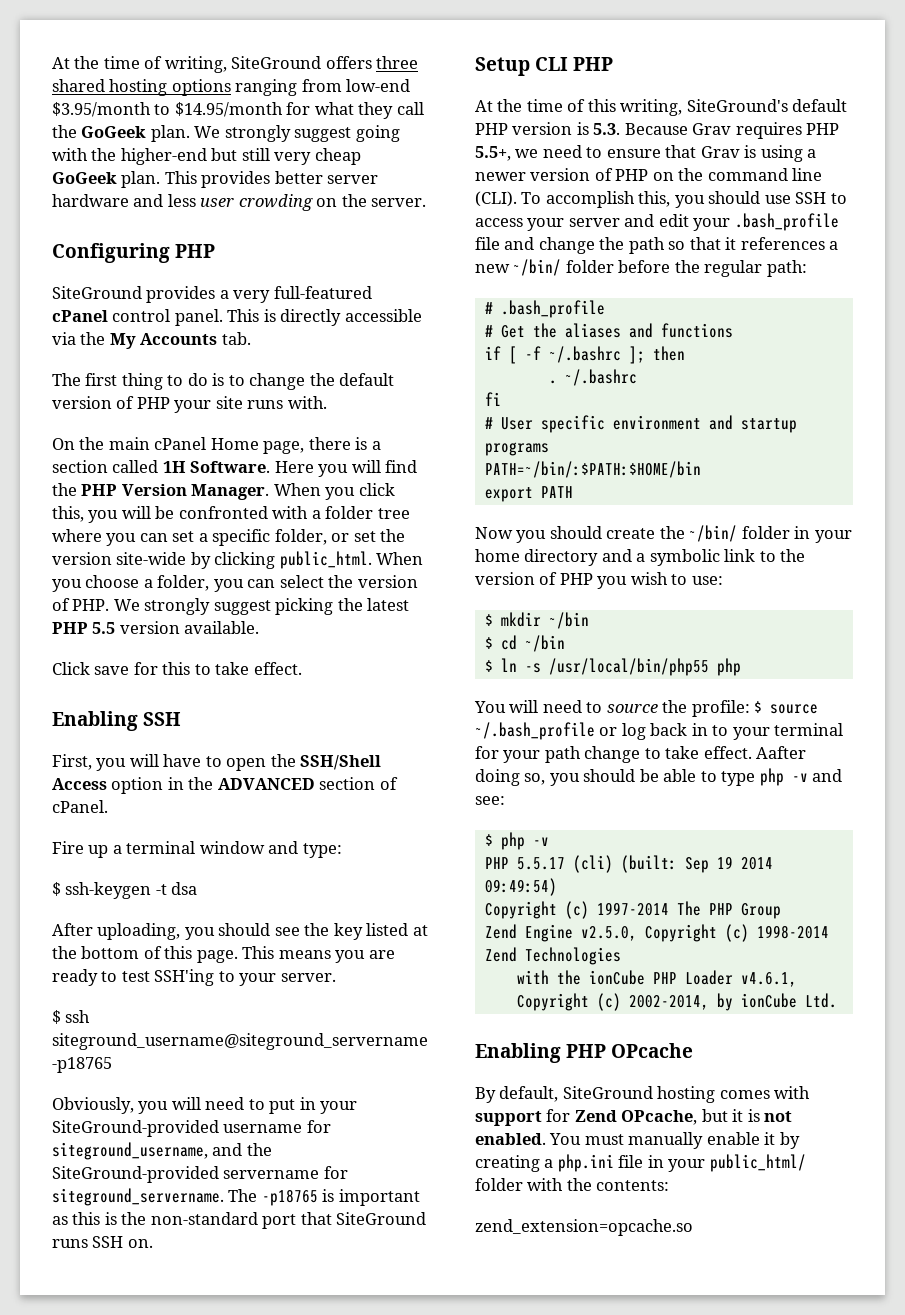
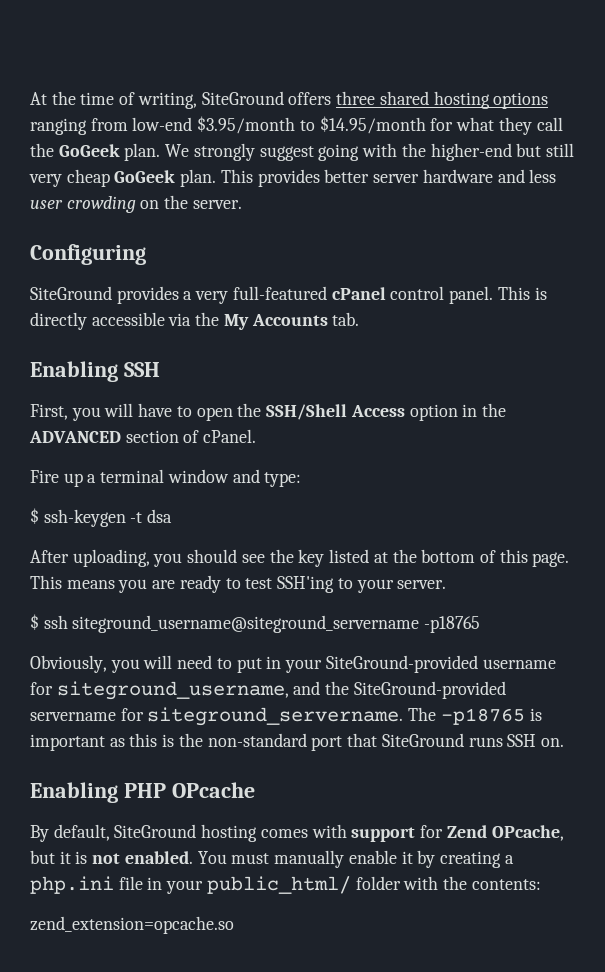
[175,244,216,258] PHP -> (146, 254) none
[52,373,395,390] [52,396,327,413] [52,437,381,454] [52,460,418,477] [52,483,395,500] [52,506,410,523] [52,529,406,546] [52,551,424,569] [52,575,418,592] [52,598,410,615] [52,621,260,634] [52,662,302,675] // The first thing to do is to change the default version of PHP your site runs with. // On the main cPanel Home page, there is a section called 1H Software. Here you will find the PHP Version Manager. When you click this, you will be confronted with a folder tree where you can set a specific folder, or set the version site-wide by clicking public_html. When you choose a folder, you can select the version of PHP. We strongly suggest picking the latest PHP 5.5 version available. // Click save for this to take effect. -> (360, 319) none
[475,57,614,76] [475,99,848,116] [475,122,840,139] [475,145,817,162] [475,168,823,181] [475,191,847,208] [475,213,839,231] [475,237,839,254] [475,259,807,277] [484,300,605,318] [484,323,733,338] [484,346,685,364] [548,369,637,386] [484,392,501,406] [484,415,797,433] [484,442,549,456] [484,461,701,478] [484,486,573,502] [475,525,852,543] [475,549,806,566] [475,572,723,589] [484,612,589,629] [484,635,565,652] [484,658,741,676] [474,700,819,717] [475,722,844,740] [475,746,807,763] [475,768,843,786] [475,796,505,805] [484,832,549,850] [484,855,773,873] [484,878,557,896] [484,901,781,919] [484,924,829,942] [484,947,621,965] [516,970,797,987] [516,993,837,1011] // Setup CLI PHP // At the time of this writing, SiteGround's default PHP version is 5.3. Because Grav requires PHP 5.5+, we need to ensure that Grav is using a newer version of PHP on the command line (CLI). To accomplish this, you should use SSH to access your server and edit your .bash_profile file and change the path so that it references a new ~/bin/ folder before the regular path: // # .bash_profile // # Get the aliases and functions // if [ -f ~/.bashrc ]; then // . ~/.bashrc // fi // # User specific environment and startup programs // PATH=~/bin/:$PATH:$HOME/bin // export PATH // Now you should create the ~/bin/ folder in your home directory and a symbolic link to the version of PHP you wish to use: // $ mkdir ~/bin // $ cd ~/bin // $ ln -s /usr/local/bin/php55 php // You will need to source the profile: $ source ~/.bash_profile or log back in to your terminal for your path change to take effect. Aafter doing so, you should be able to type php -v and see: // $ php -v // PHP 5.5.17 (cli) (built: Sep 19 2014 09:49:54) // Copyright (c) 1997-2014 The PHP Group // Zend Engine v2.5.0, Copyright (c) 1998-2014 Zend Technologies // with the ionCube PHP Loader v4.6.1, Copyright (c) 2002-2014, by ionCube Ltd. -> (564, 742) none

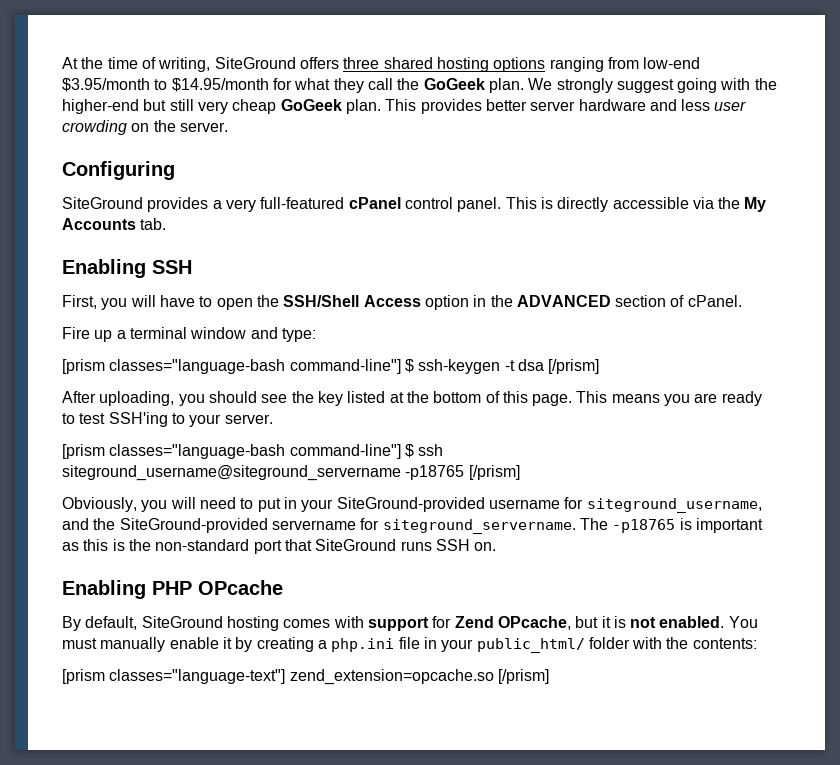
(302, 479) none -> [62,359,401,374] [prism classes="language-bash command-line"]
(173, 516) none -> [548,359,600,374] [/prism]
(447, 584) none -> [62,444,401,459] [prism classes="language-bash command-line"]
(481, 624) none -> [468,465,520,480] [/prism]
[30,916,234,934] zend_extension=opcache.so -> [62,669,549,685] [prism classes="language-text"] zend_extension=opcache.so [/prism]

